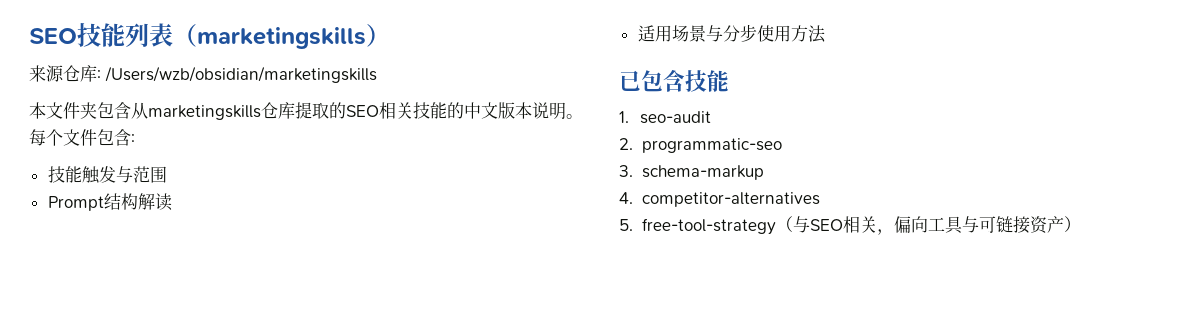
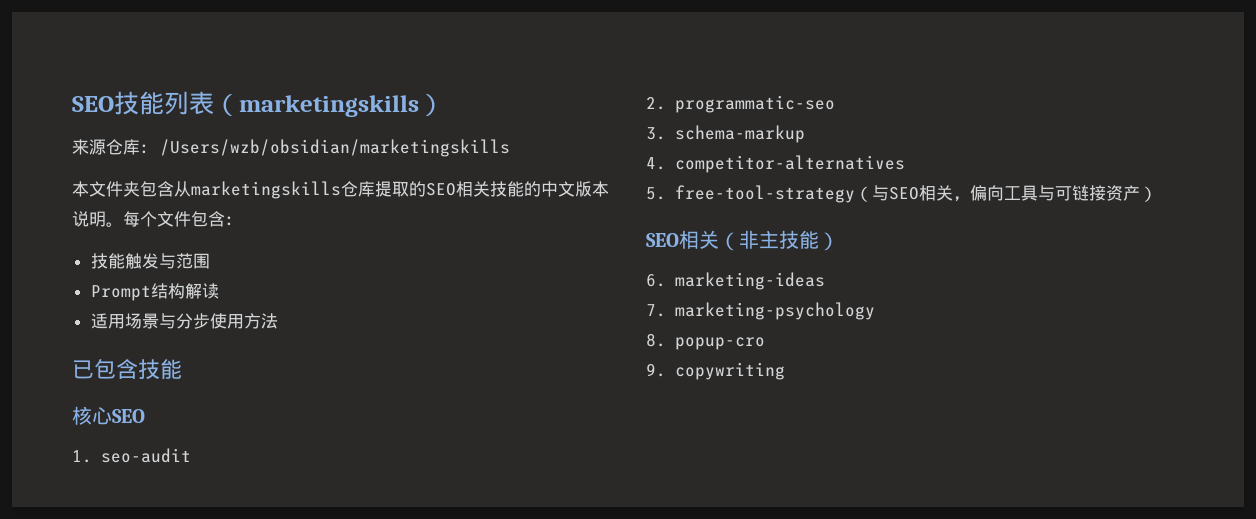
(729, 81) none -> [72,406,145,425] // 核心SEO
(1081, 224) none -> [646,230,839,251] [646,272,825,290] [646,302,875,320] [646,333,765,350] [646,362,785,380] // SEO相关（非主技能） // 6. marketing-ideas // 7. marketing-psychology // 8. popup-cro // 9. copywriting

